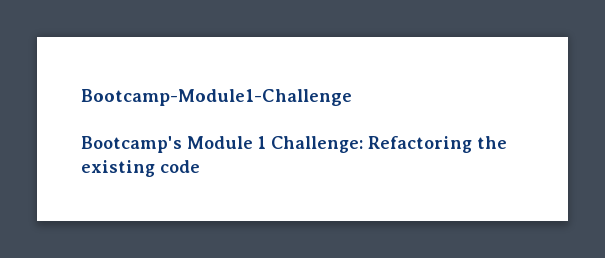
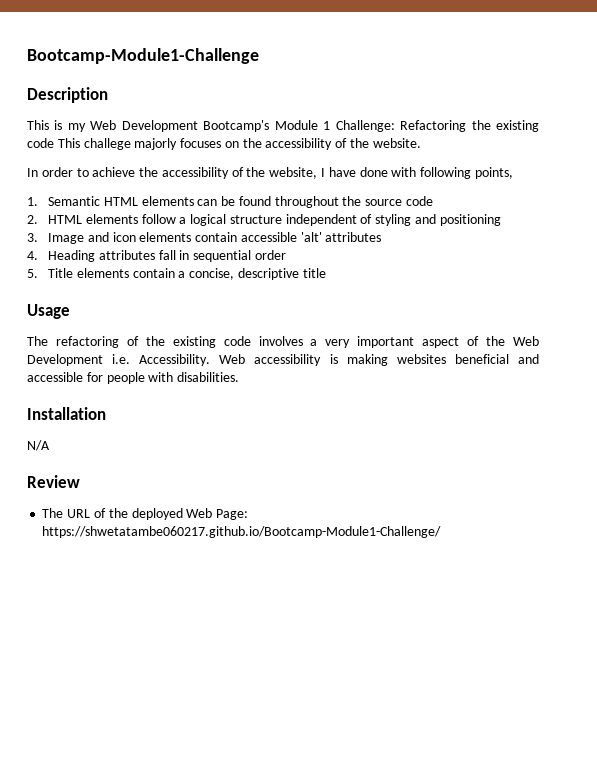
(352, 97) none -> [27,87,108,103] [27,120,198,132] Description // This is my Web Development
(200, 166) none -> [57,138,421,150] [27,167,513,179] [27,196,433,208] [27,214,501,226] [27,232,382,244] [27,250,286,262] [27,268,326,280] [27,304,70,319] [27,336,539,348] [27,354,539,366] [27,372,240,384] [27,407,106,420] [27,440,50,451] [27,475,80,488] [42,508,249,520] [42,526,442,538] This challege majorly focuses on the accessibility of the website. // In order to achieve the accessibility of the website, I have done with following points, // 1. Semantic HTML elements can be found throughout the source code // 2. HTML elements follow a logical structure independent of styling and positioning // 3. Image and icon elements contain accessible 'alt' attributes // 4. Heading attributes fall in sequential order // 5. Title elements contain a concise, descriptive title // Usage // The refactoring of the existing code involves a very important aspect of the Web Development i.e. Accessibility. Web accessibility is making websites beneficial and accessible for people with disabilities. // Installation // N/A // Review // The URL of the deployed Web Page: https://shwetatambe060217.github.io/Bootcamp-Module1-Challenge/

